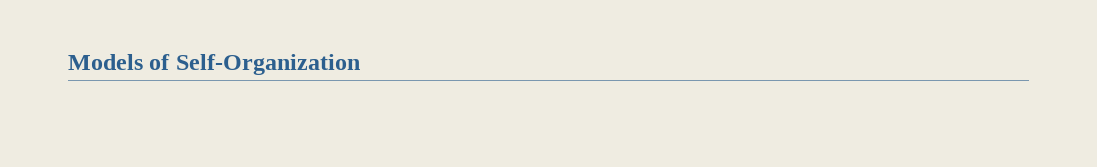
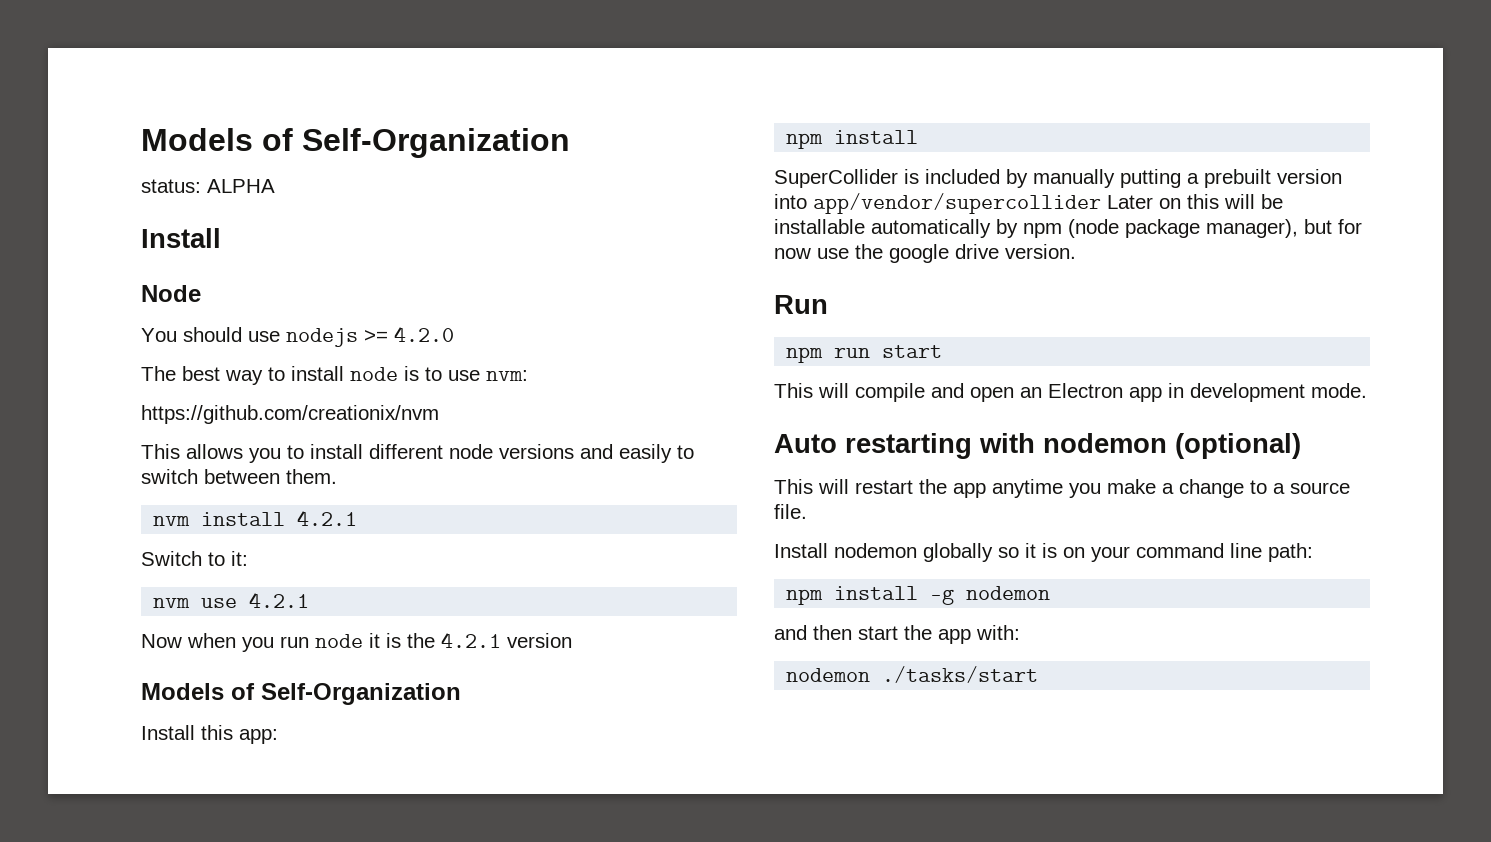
[68,54,360,75] Models of Self-Organization -> [141,128,570,158] [141,179,275,193] [141,228,221,248] [141,285,201,302] [141,326,454,347] [141,366,528,385] [141,405,439,424] [141,444,694,463] [141,469,337,484] [153,510,358,526] [141,551,248,566] [153,592,310,608] [141,632,572,652] [141,683,461,705] [141,725,278,744] [786,130,919,149] [774,169,1342,188] [774,193,1283,214] [774,219,1362,238] [774,244,1076,263] [774,295,828,314] [786,345,943,363] [774,383,1367,402] [774,433,1301,459] [774,479,1350,498] [774,504,807,519] [774,543,1313,562] [786,586,1051,605] [774,625,1020,644] [786,666,1039,683] Models of Self-Organization // status: ALPHA // Install // Node // You should use nodejs >= 4.2.0 // The best way to install node is to use nvm: // https://github.com/creationix/nvm // This allows you to install different node versions and easily to switch between them. // nvm install 4.2.1 // Switch to it: // nvm use 4.2.1 // Now when you run node it is the 4.2.1 version // Models of Self-Organization // Install this app: // npm install // SuperCollider is included by manually putting a prebuilt version into app/vendor/supercollider Later on this will be installable automatically by npm (node package manager), but for now use the google drive version. // Run // npm run start // This will compile and open an Electron app in development mode. // Auto restarting with nodemon (optional) // This will restart the app anytime you make a change to a source file. // Install nodemon globally so it is on your command line path: // npm install -g nodemon // and then start the app with: // nodemon ./tasks/start

